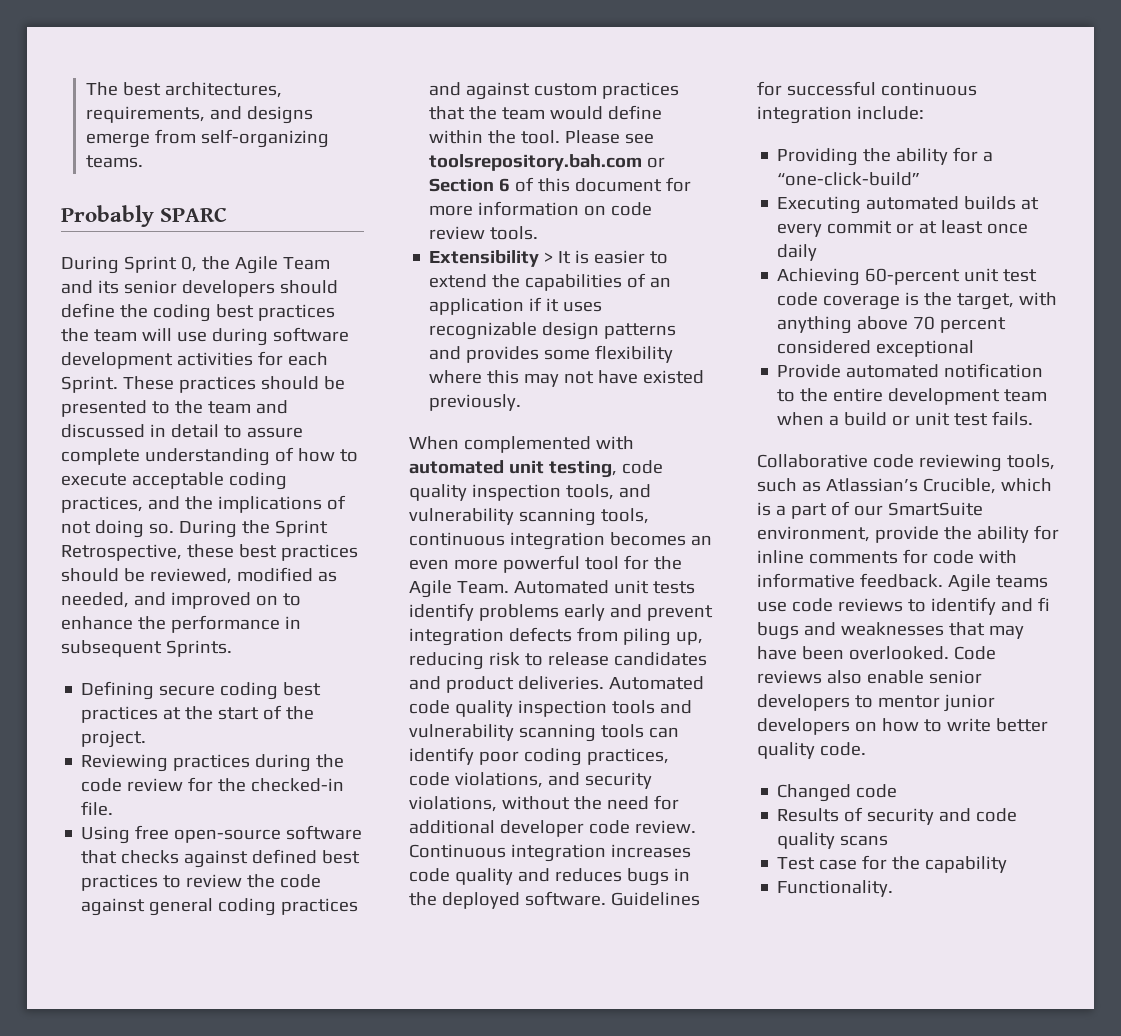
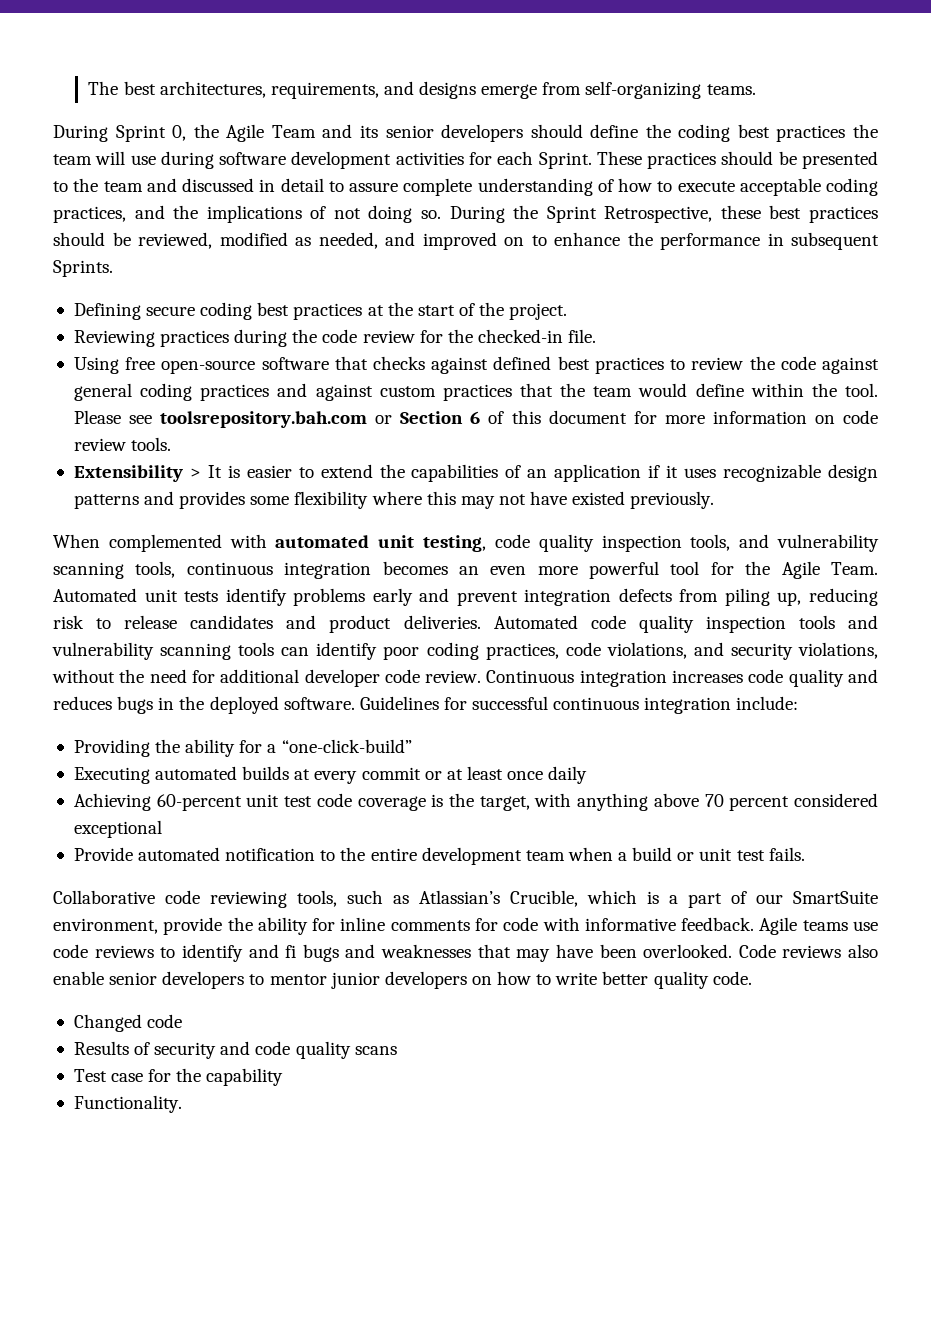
[61,205,228,227] // Probably SPARC -> (756, 89) none

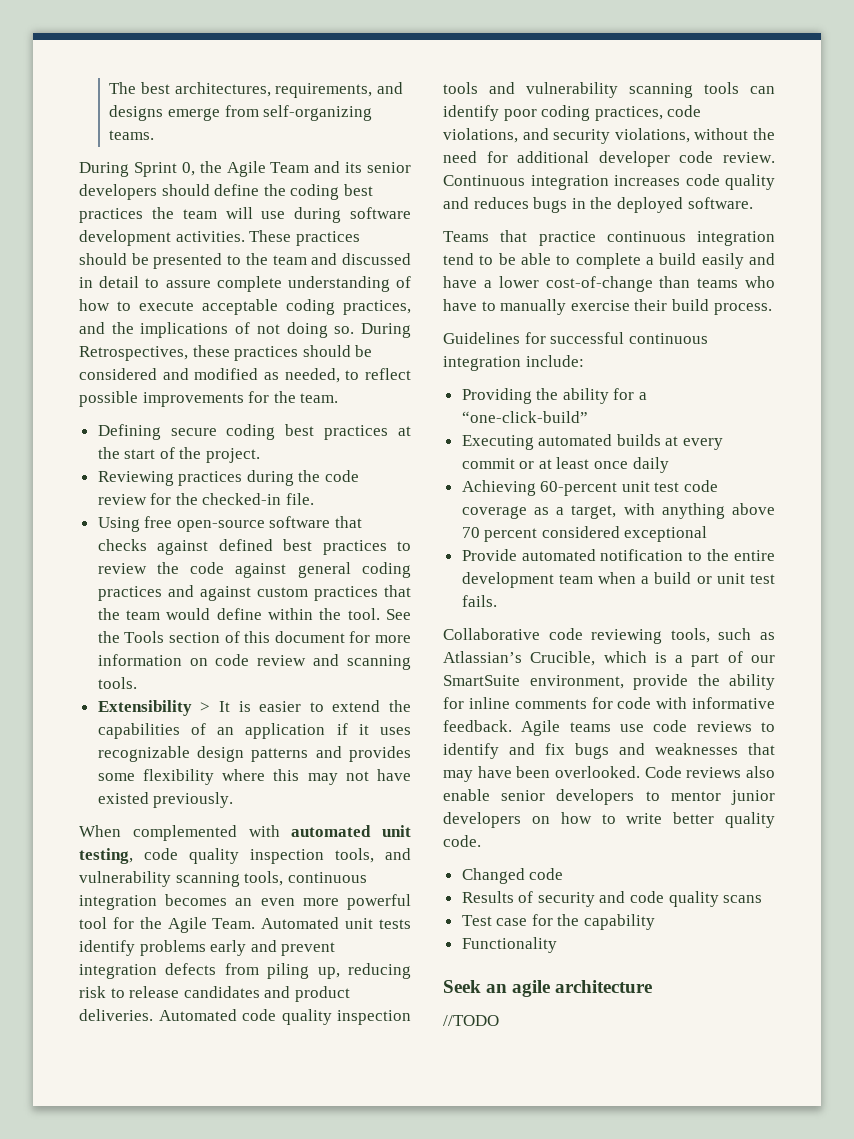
[395,151,592,169] activities for each Sprint. -> [175,231,245,242] activities.
[513,205,878,223] [53,232,212,249] the Sprint Retrospective, these best practices should be reviewed, -> [79,345,373,361] [79,368,189,380] Retrospectives, these practices should be considered and
[385,232,879,250] [53,260,113,277] and improved on to enhance the performance in subsequent Sprints. -> [345,368,411,380] [79,391,339,407] to reflect possible improvements for the team.
[73,410,481,428] Please see toolsrepository.bah.com or Section 6 -> [386,609,411,620] [97,631,220,643] See the Tools section
(126, 444) none -> [313,654,412,670] and scanning
(355, 703) none -> [443,230,775,246] [443,253,775,269] [443,276,775,292] [443,299,772,315] // Teams that practice continuous integration tend to be able to complete a build easily and have a lower cost-of-change than teams who have to manually exercise their build process. //
[431,793,474,807] is the -> [533,507,565,515] as a
[285,945,297,958] fi -> [545,743,565,755] fix
[73,1095,182,1113] Functionality. -> [461,937,557,953] [443,980,653,997] [443,1015,499,1026] Functionality // Seek an agile architecture // //TODO

